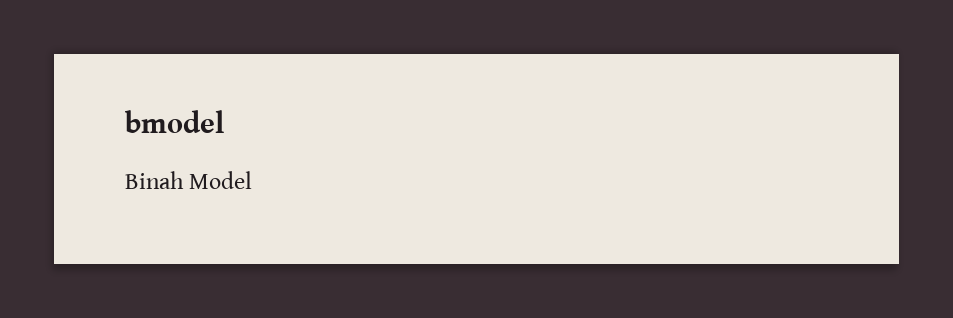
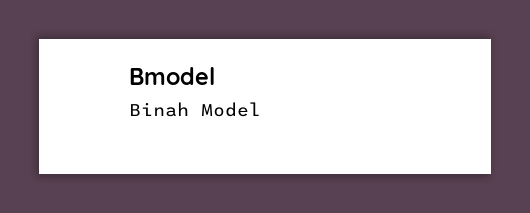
[125,110,224,133] bmodel -> [129,67,215,85] Bmodel

